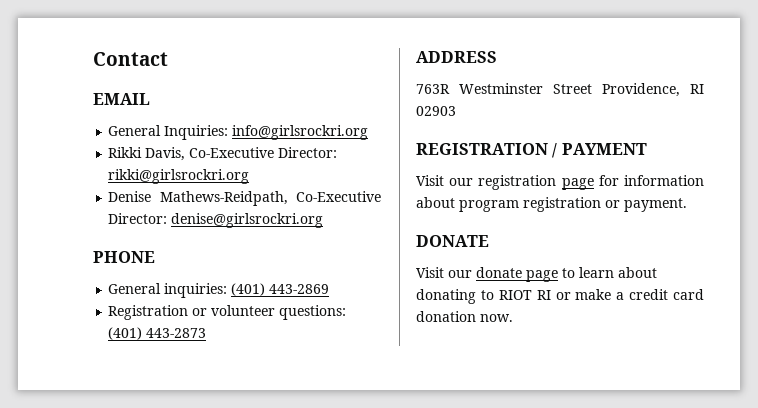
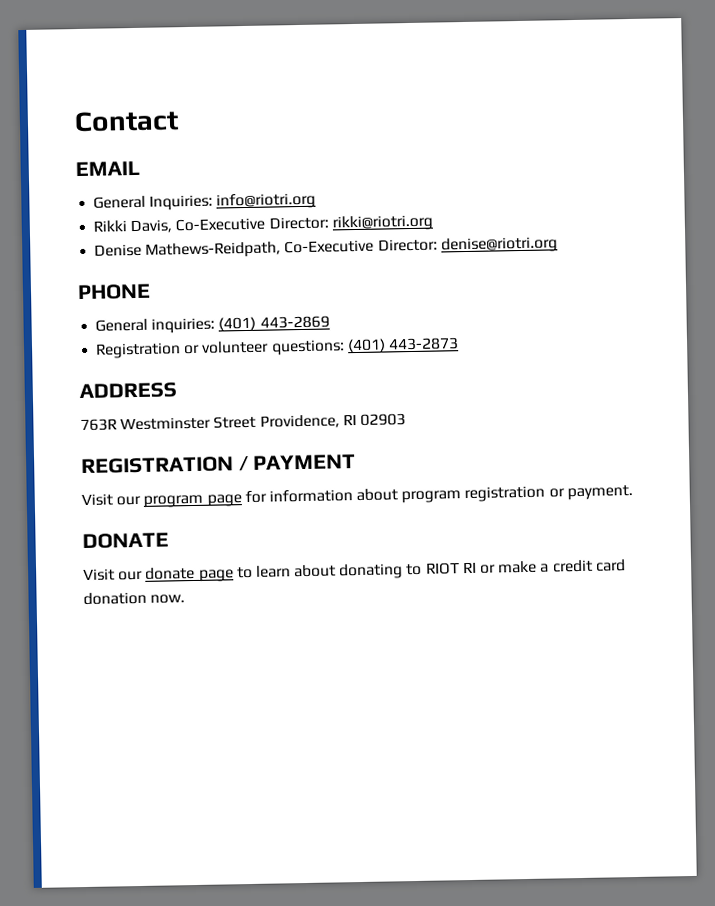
[232,125,369,140] info@girlsrockri.org -> [216,192,317,210] info@riotri.org
[108,169,250,184] rikki@girlsrockri.org -> [331,214,433,232] rikki@riotri.org
[171,213,324,228] denise@girlsrockri.org -> [440,236,558,254] denise@riotri.org
[478,175,557,190] registration -> [143,494,204,508] program

